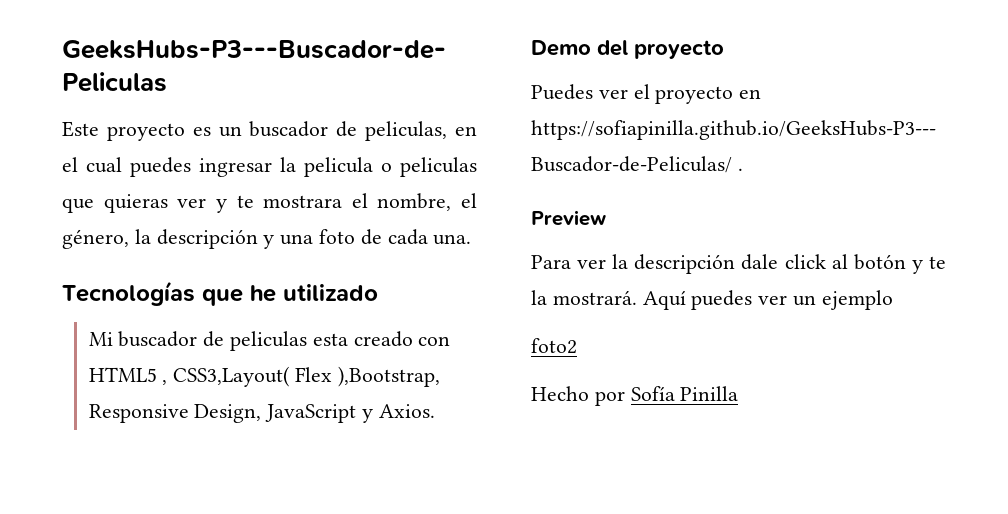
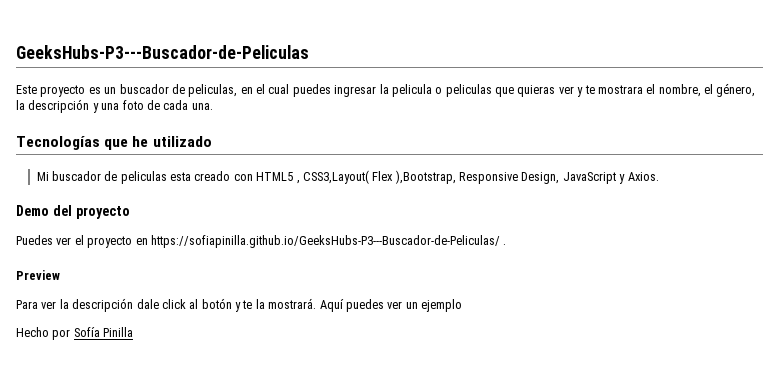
[531,338,577,354] // foto2 -> (462, 305) none

